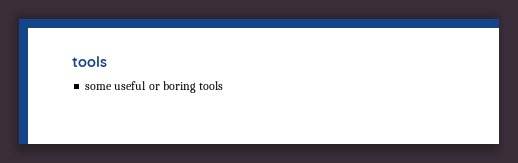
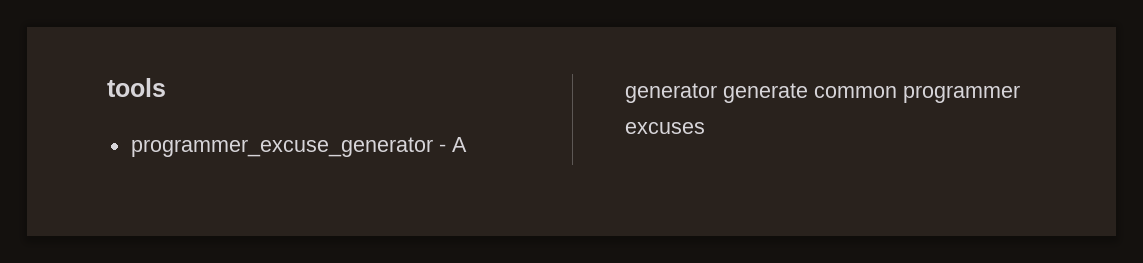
[85,81,224,93] some useful or boring tools -> [130,137,467,157] [624,83,1020,103] [624,122,705,134] programmer_excuse_generator - A generator generate common programmer excuses

